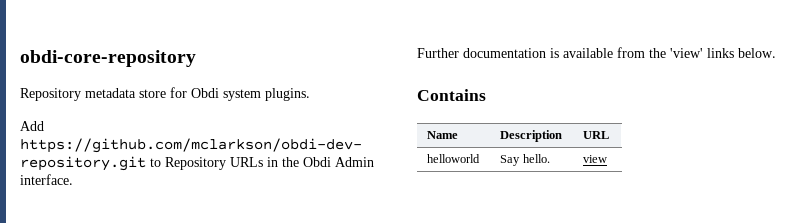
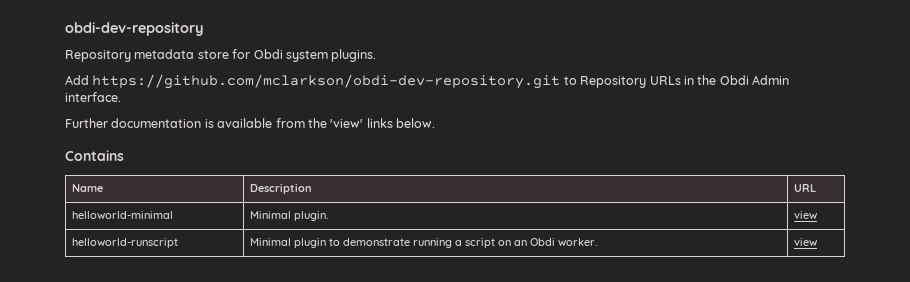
[20,50,196,67] obdi-core-repository -> [65,22,204,36] obdi-dev-repository
[427,154,481,163] [500,154,550,166] helloworld | Say hello. -> [72,211,174,219] [250,211,329,221] [794,211,819,219] [72,238,179,248] [250,238,598,248] helloworld-minimal | Minimal plugin. | view // helloworld-runscript | Minimal plugin to demonstrate running a script on an Obdi worker.

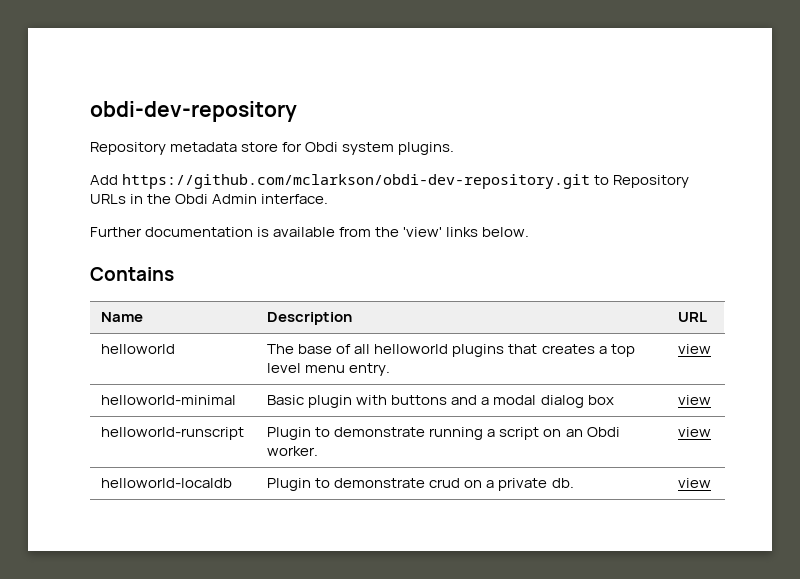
[72,211,174,219] [250,211,329,221] helloworld-minimal | Minimal plugin. -> [101,344,176,354] [267,344,635,357] [267,363,391,376] [678,344,712,354] [101,395,237,405] [267,395,614,408] helloworld | The base of all helloworld plugins that creates a top level menu entry. | view // helloworld-minimal | Basic plugin with buttons and a modal dialog box
[250,238,327,248] Minimal plugin -> [267,427,312,440] Plugin
(819, 242) none -> [101,478,233,488] [267,478,574,491] [678,478,712,488] // helloworld-localdb | Plugin to demonstrate crud on a private db. | view

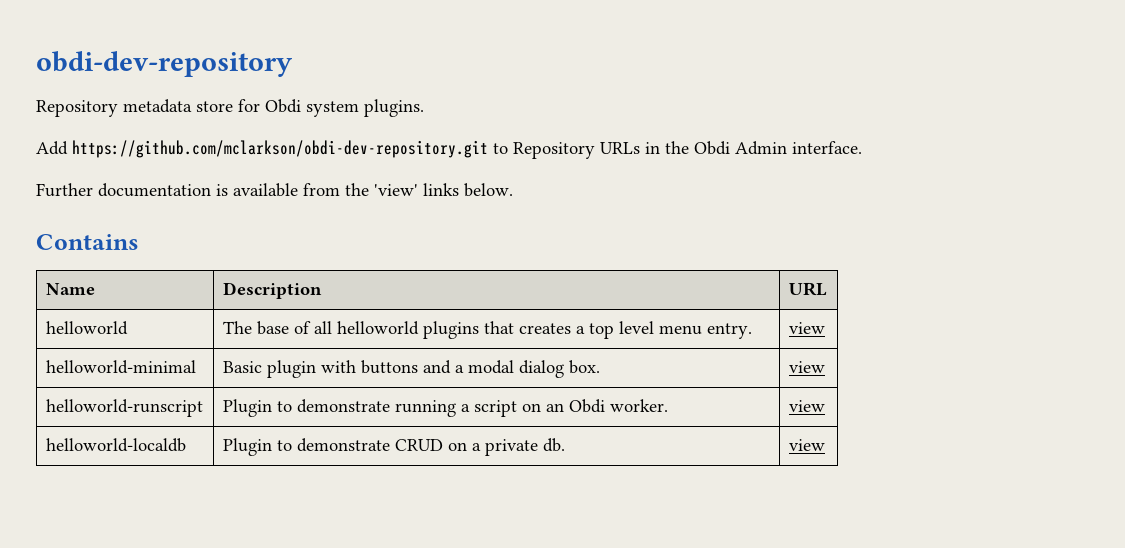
[587,395,614,405] box -> [568,360,600,374] box.
[429,478,461,488] crud -> [394,439,443,451] CRUD

